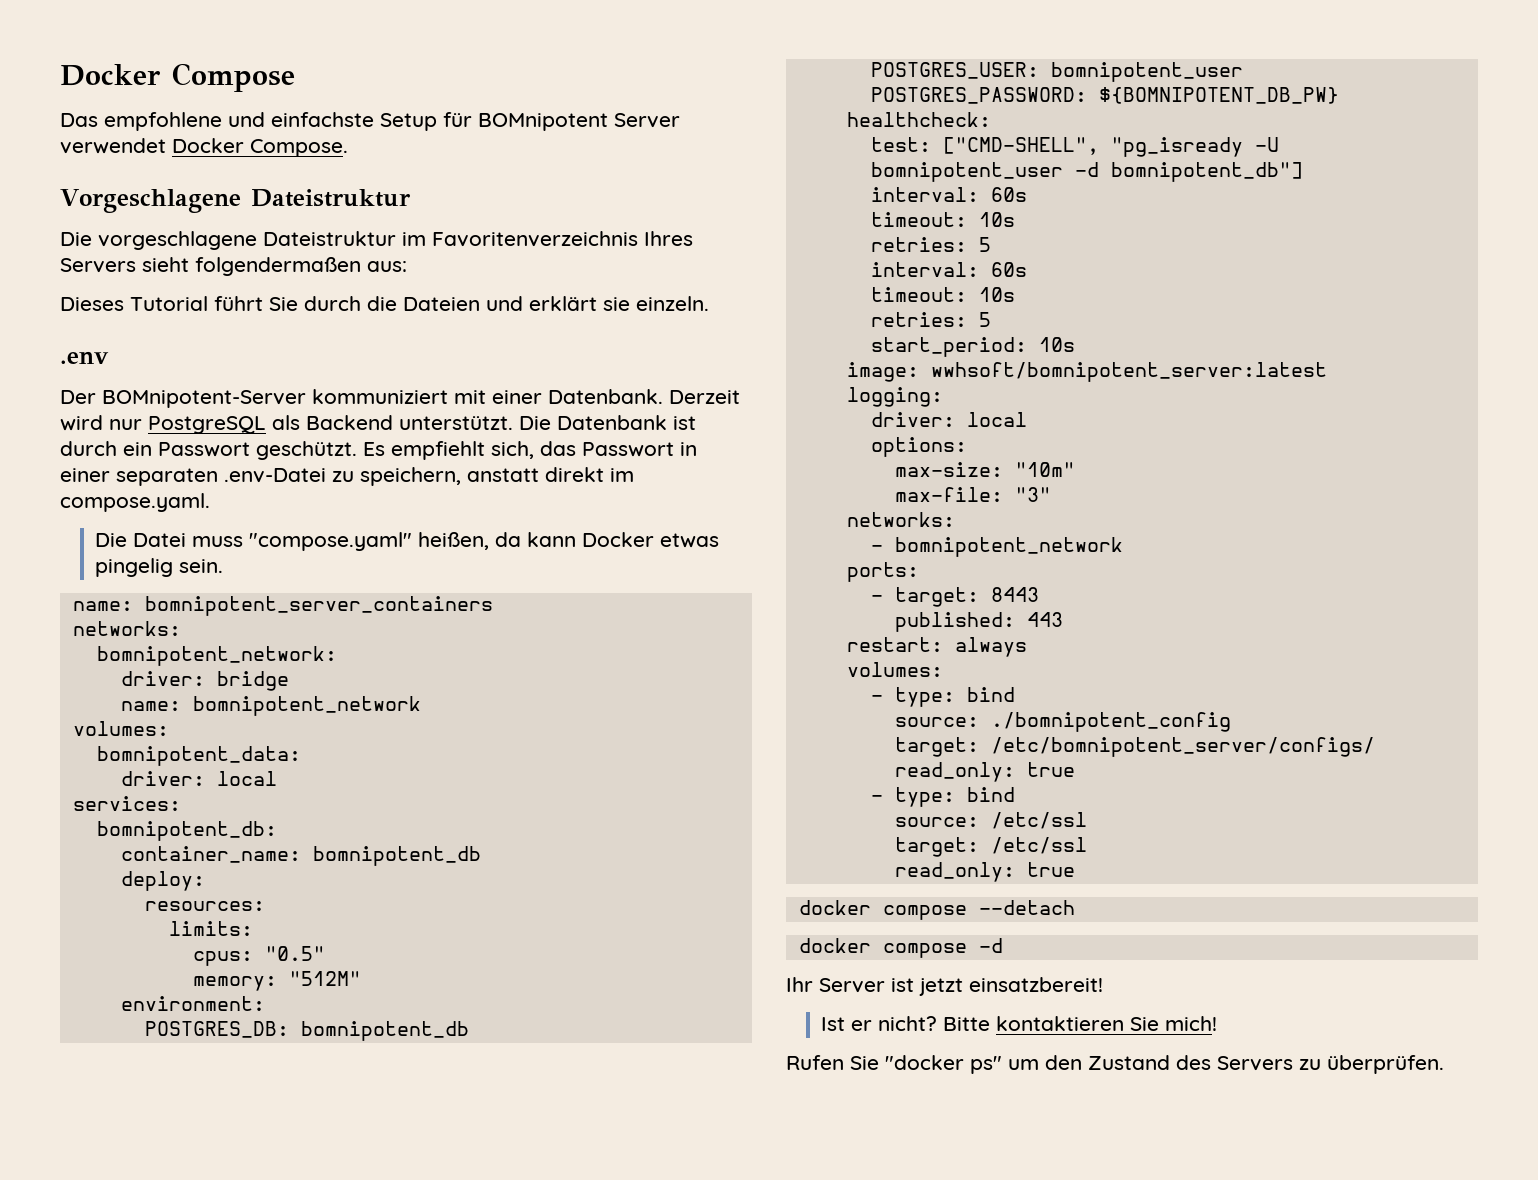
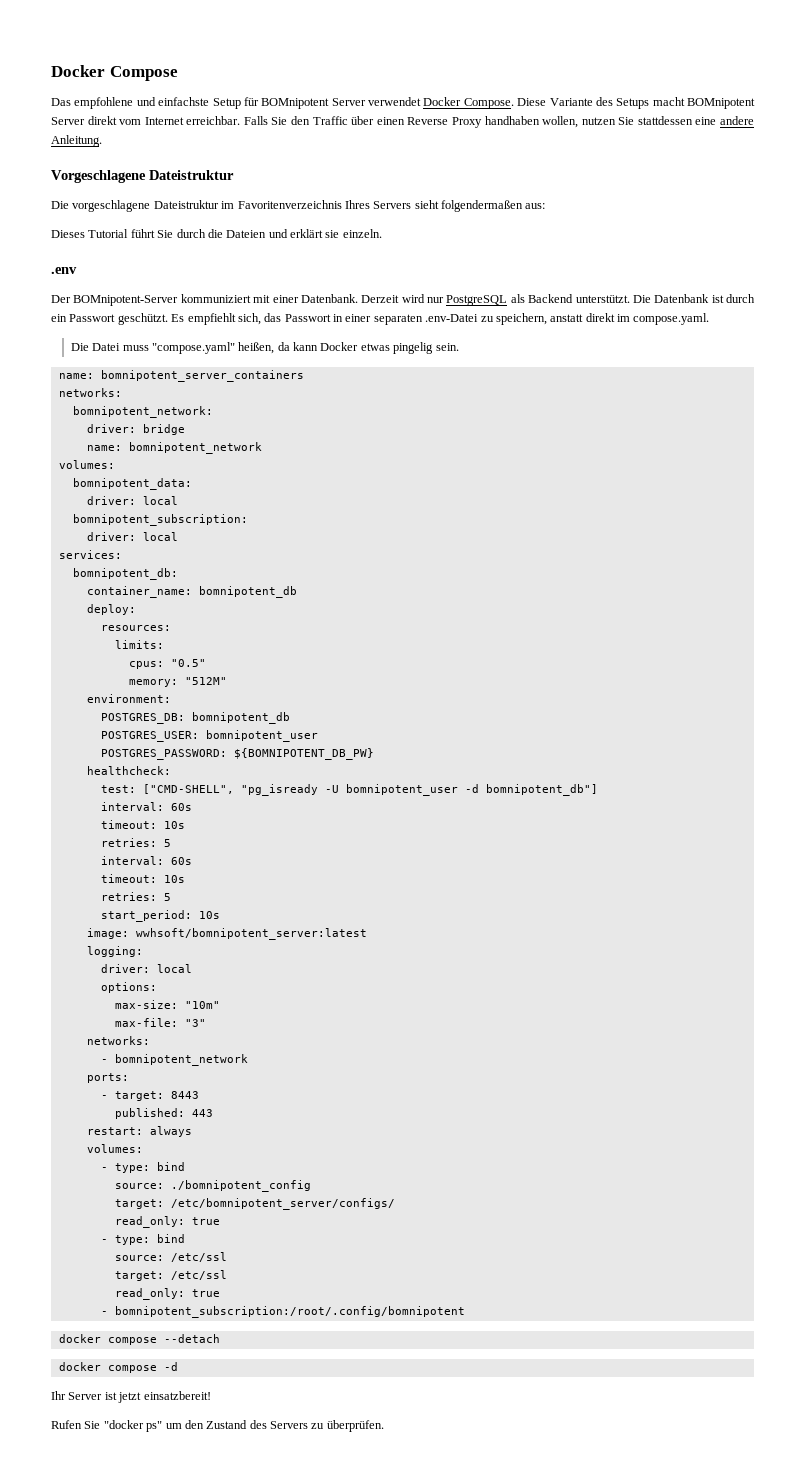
(348, 148) none -> [517,97,755,109] [51,116,754,128] [51,135,102,147] Diese Variante des Setups macht BOMnipotent Server direkt vom Internet erreichbar. Falls Sie den Traffic über einen Reverse Proxy handhaben wollen, nutzen Sie stattdessen eine andere Anleitung.
(277, 778) none -> [72,514,248,526] [86,532,178,541] // bomnipotent_subscription: // driver: local
(1075, 869) none -> [100,1306,465,1318] // - bomnipotent_subscription:/root/.config/bomnipotent
[821,1016,1218,1031] // Ist er nicht? Bitte kontaktieren Sie mich! -> (211, 1395) none

